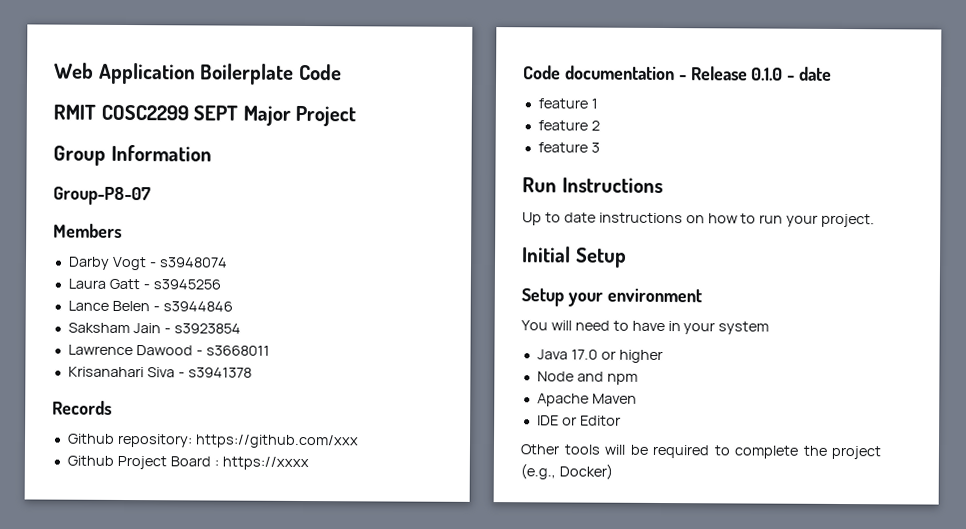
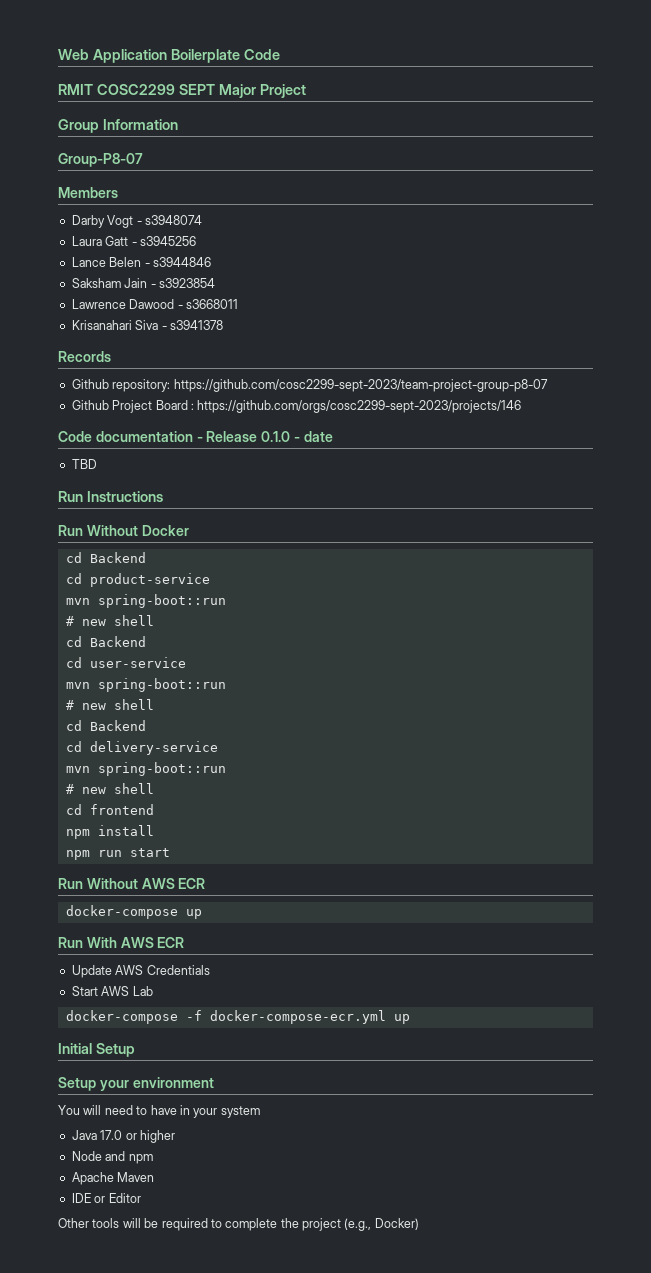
[194,434,359,449] https://github.com/xxx -> [173,379,548,392] https://github.com/cosc2299-sept-2023/team-project-group-p8-07
[221,456,309,471] https://xxxx -> [197,400,522,413] https://github.com/orgs/cosc2299-sept-2023/projects/146
[537,98,598,109] [537,120,600,131] [537,142,600,153] [522,177,663,194] [522,212,876,228] feature 1 // feature 2 // feature 3 // Run Instructions // Up to date instructions on how to run your project. -> [71,459,97,469] [58,491,163,502] [58,525,189,536] [65,552,146,563] [65,573,210,587] [65,594,226,608] [65,615,154,626] [65,636,146,647] [65,657,186,668] [65,678,226,692] [65,699,154,710] [65,720,146,731] [65,741,218,755] [65,762,226,776] [65,783,154,794] [65,804,154,815] [65,825,154,839] [65,848,170,860] [58,878,206,889] [65,905,202,919] [58,937,185,948] [71,965,210,978] [71,986,153,996] [65,1010,410,1024] TBD // Run Instructions // Run Without Docker // cd Backend // cd product-service // mvn spring-boot::run // # new shell // cd Backend // cd user-service // mvn spring-boot::run // # new shell // cd Backend // cd delivery-service // mvn spring-boot::run // # new shell // cd frontend // npm install // npm run start // Run Without AWS ECR // docker-compose up // Run With AWS ECR // Update AWS Credentials // Start AWS Lab // docker-compose -f docker-compose-ecr.yml up

